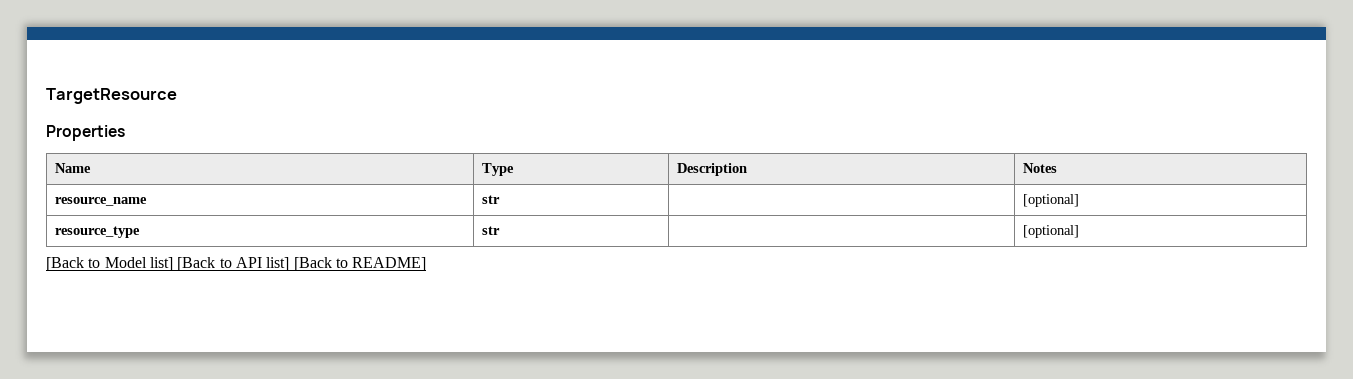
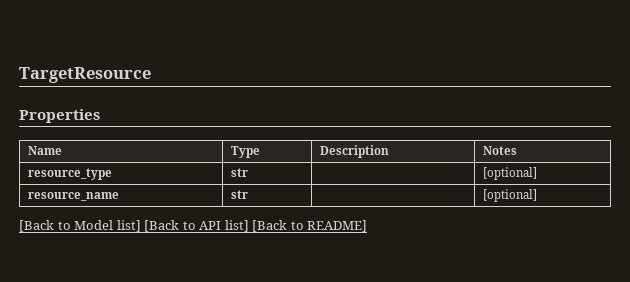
[55,197,148,206] [482,195,501,204] [1023,194,1080,207] [55,226,141,238] resource_name | str | | [optional] // resource_type -> [28,168,113,180] [231,168,249,177] [483,167,538,180] [28,192,120,201] resource_type | str | | [optional] // resource_name

